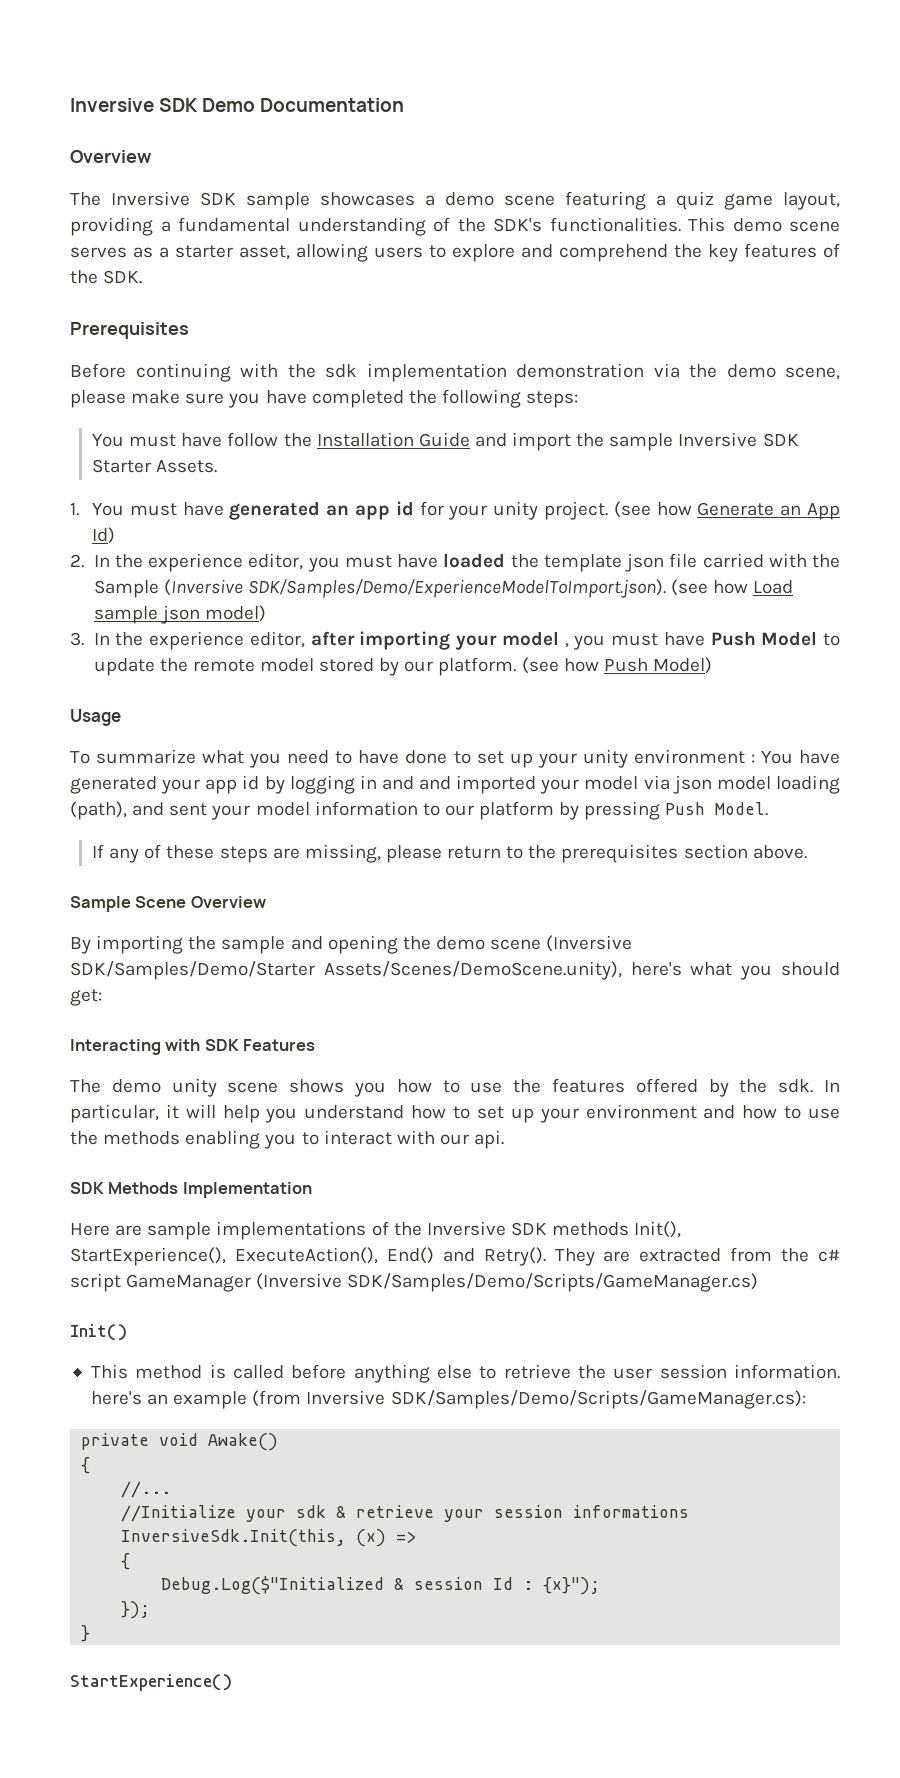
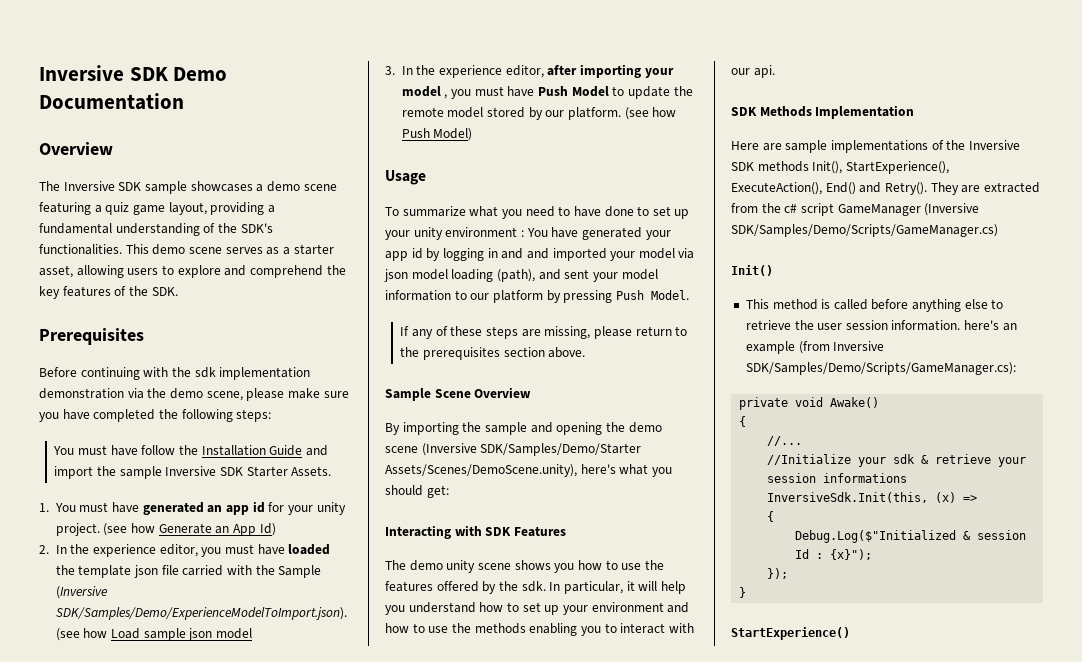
[204,605,266,622] model) -> [215,628,252,639] model

